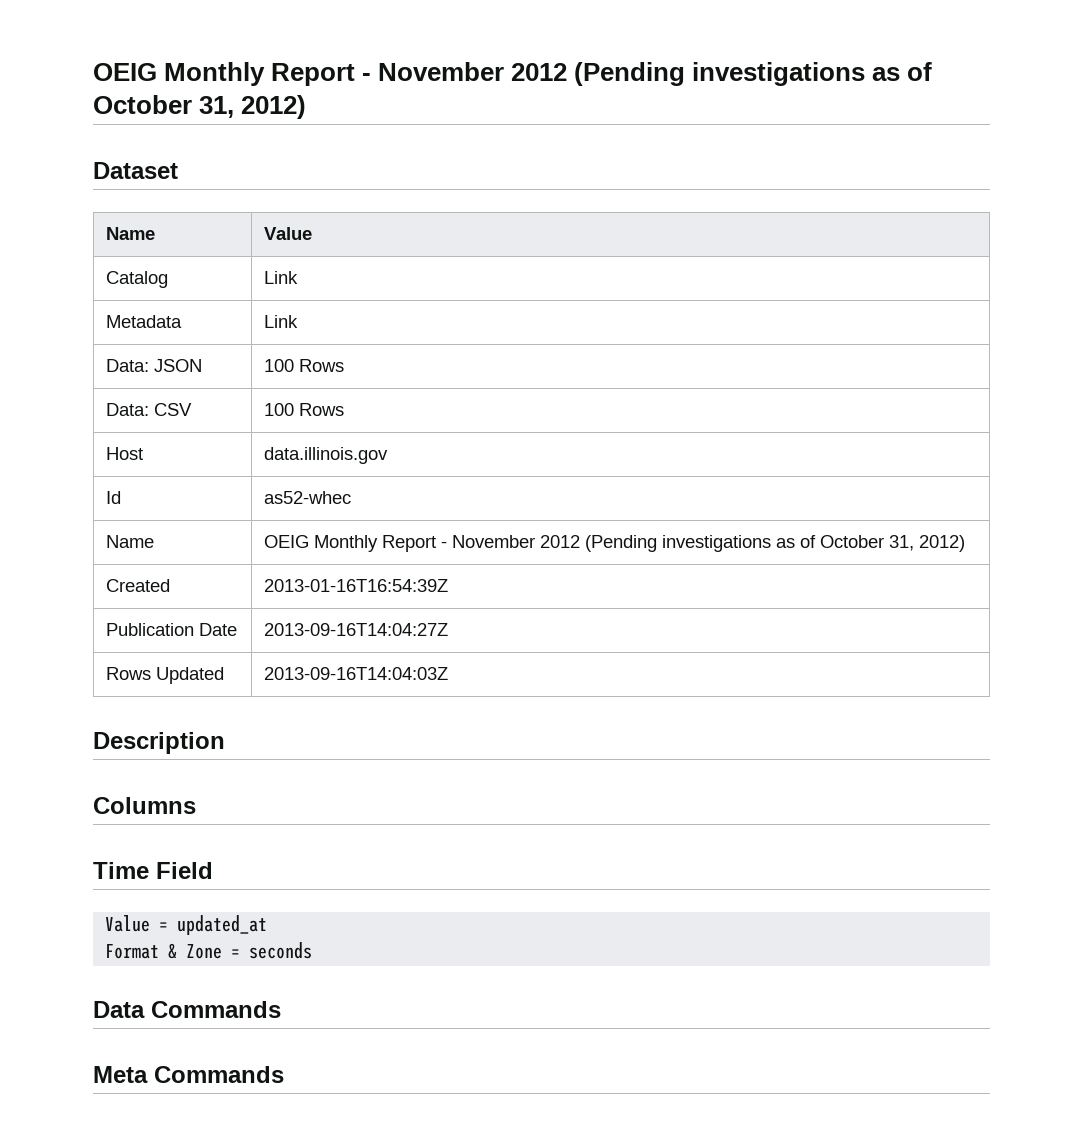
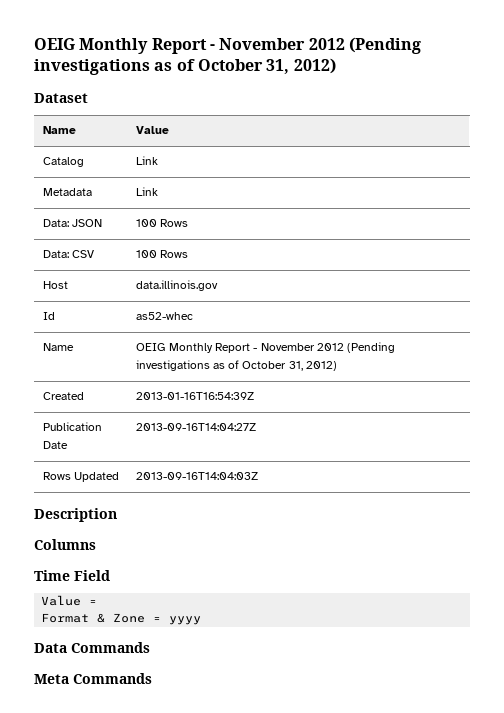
[177,915,268,935] updated_at -> (98, 602) none
[249,942,313,959] seconds -> [169,616,202,625] yyyy

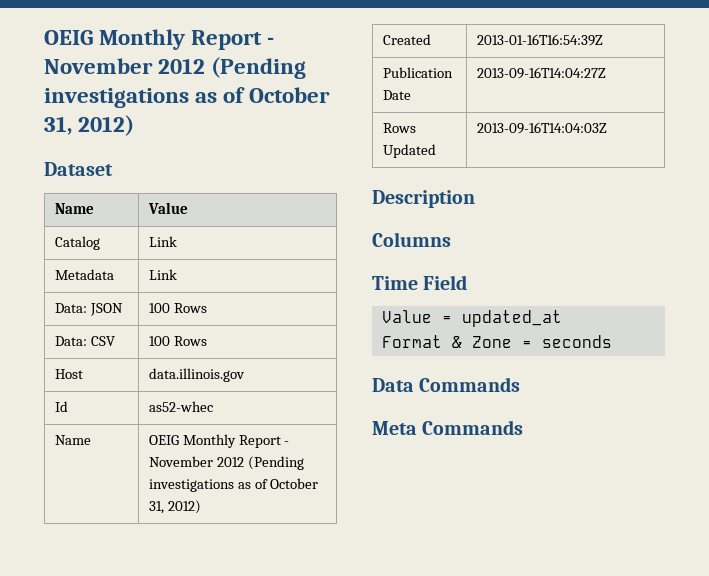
(98, 602) none -> [461,310,562,327] updated_at
[169,616,202,625] yyyy -> [541,335,612,348] seconds

